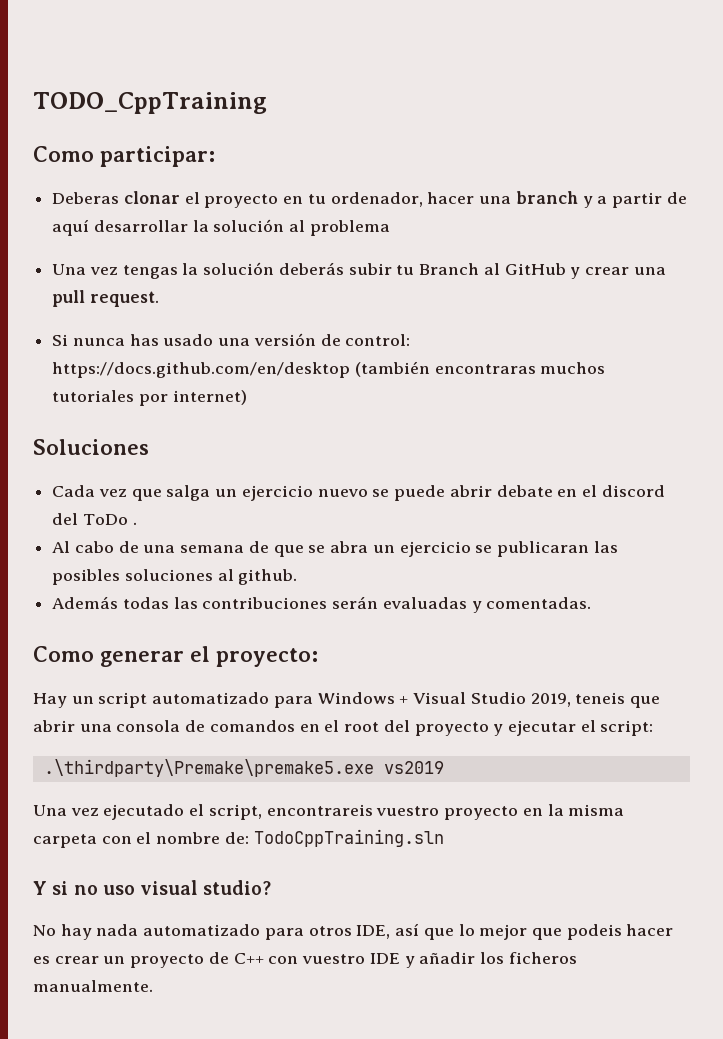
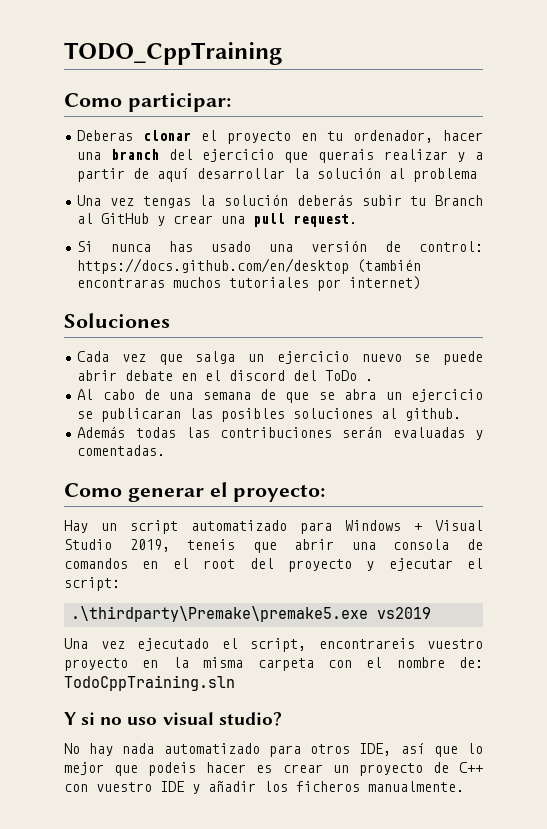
(578, 197) none -> [168,149,448,163] del ejercicio que querais realizar

